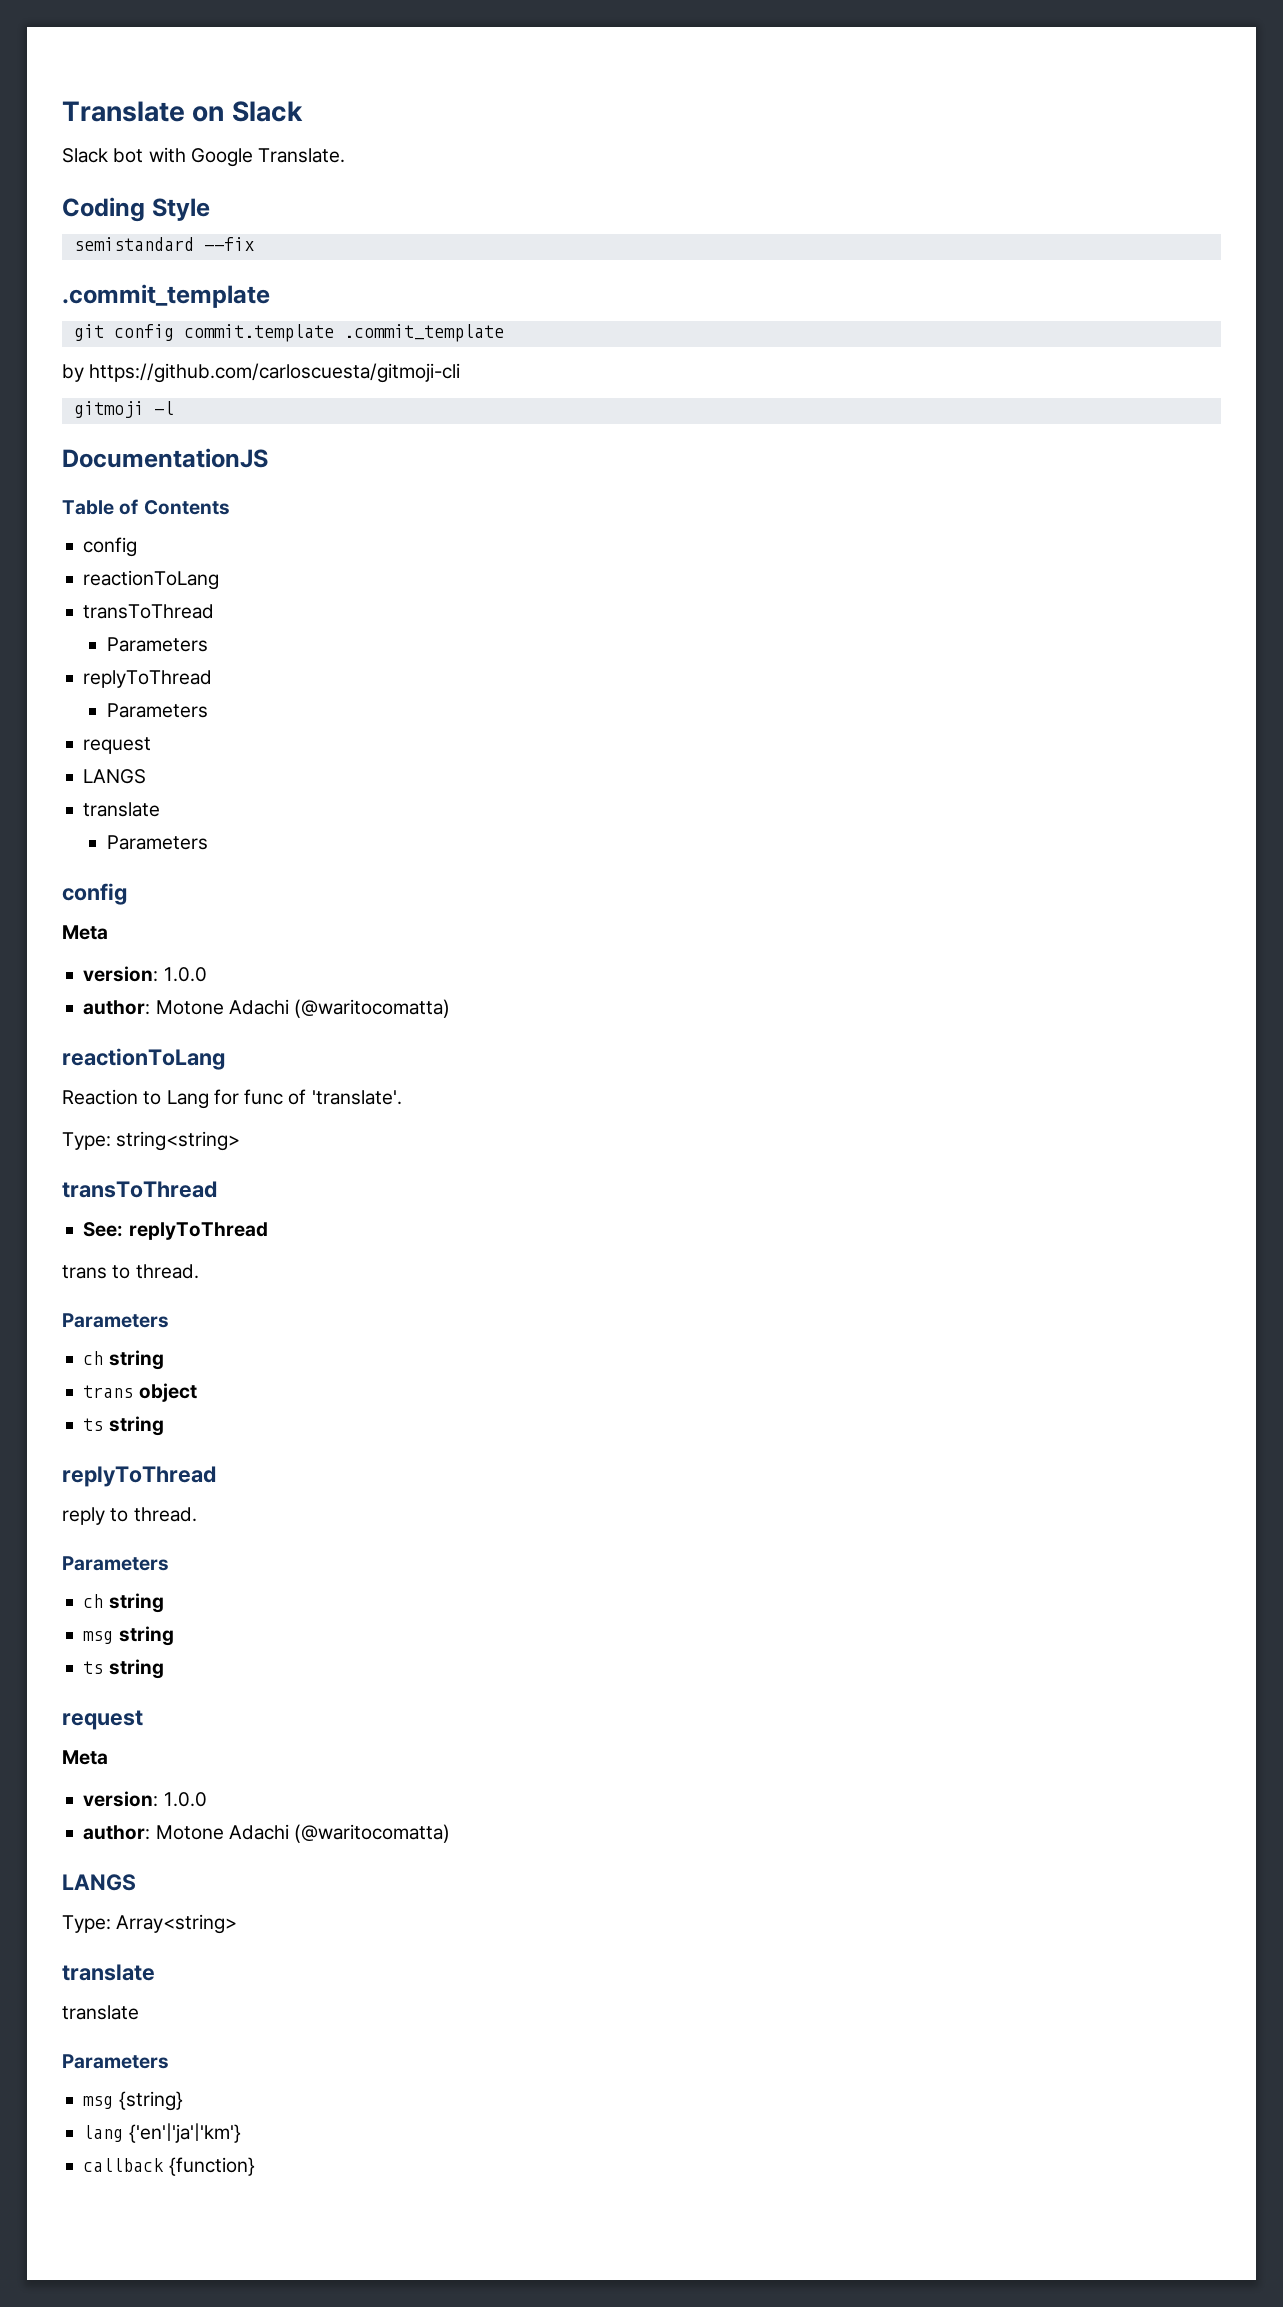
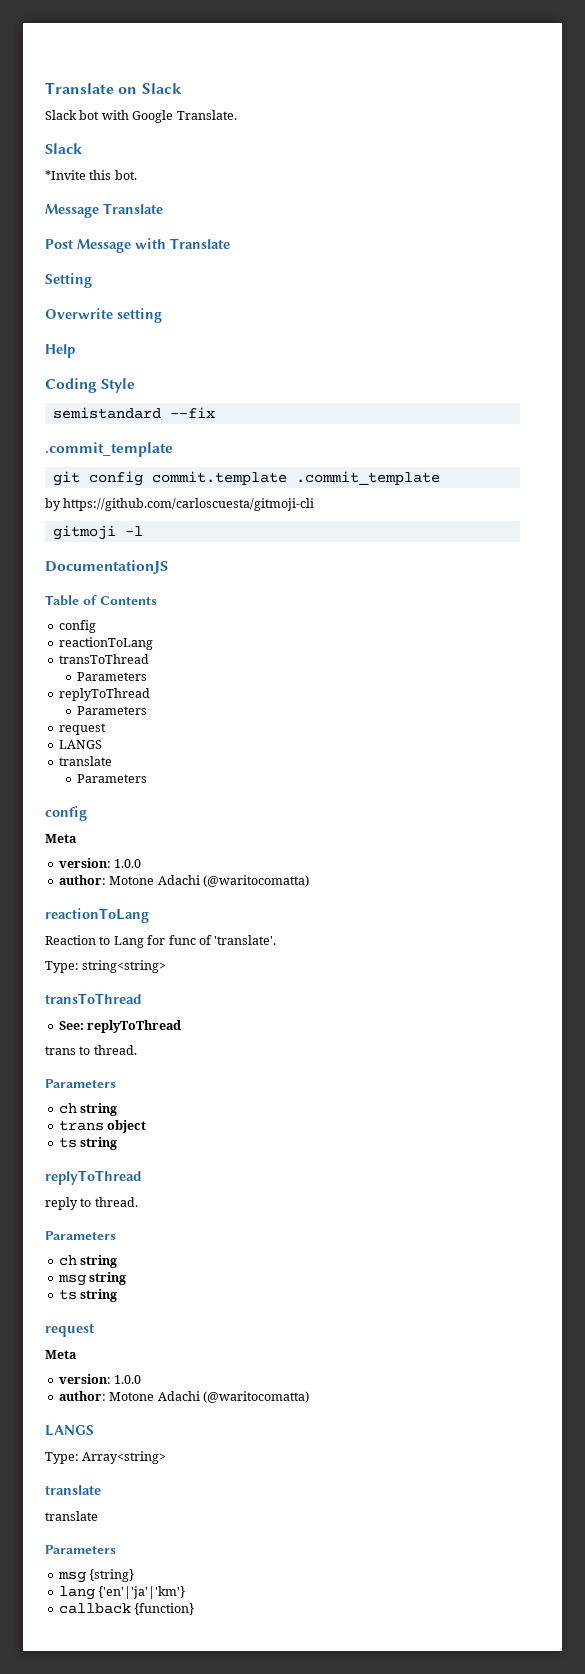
(346, 155) none -> [45,143,82,154] [45,170,137,180] [45,203,163,218] [45,238,230,253] [45,273,92,288] [45,308,162,323] [45,344,75,358] // Slack // *Invite this bot. // Message Translate // Post Message with Translate // Setting // Overwrite setting // Help

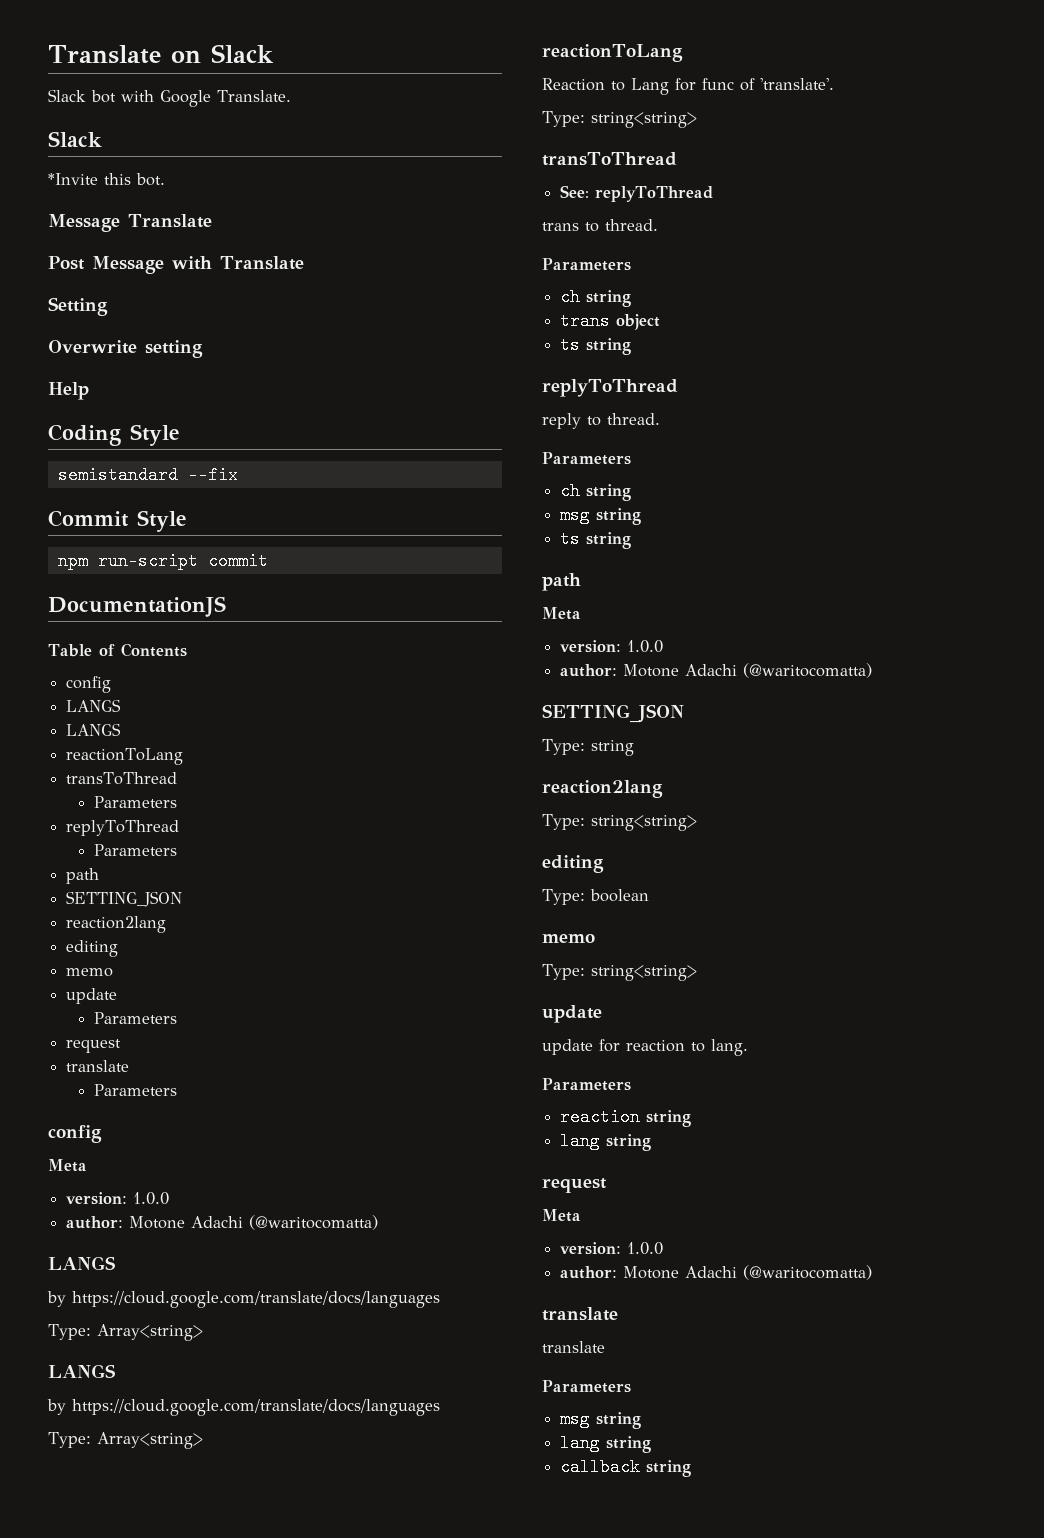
[45,442,173,457] [52,471,440,486] [45,498,315,511] [52,525,143,540] .commit_template // git config commit.template .commit_template // by https://github.com/carloscuesta/gitmoji-cli // gitmoji -l -> [48,510,187,532] [57,552,268,570] Commit Style // npm run-script commit
(96, 626) none -> [66,699,122,712] [66,723,122,736] // LANGS // LANGS
[58,723,106,735] [58,740,102,749] // request // LANGS -> [66,868,100,884] [66,891,183,907] [66,916,167,933] [66,940,119,957] [66,968,114,977] [66,988,118,1004] [93,1012,177,1024] [66,1039,122,1053] // path // SETTING_JSON // reaction2lang // editing // memo // update // Parameters // request
(309, 881) none -> [48,1256,116,1270] [47,1291,440,1308] [48,1324,203,1341] [48,1364,116,1378] [47,1399,440,1416] [48,1432,203,1449] // LANGS // by https://cloud.google.com/translate/docs/languages // Type: Array<string> // LANGS // by https://cloud.google.com/translate/docs/languages // Type: Array<string>
(118, 1295) none -> [542,573,581,591] [542,607,581,620] [560,640,664,653] [560,663,873,678] [542,704,684,723] [542,739,634,756] [542,780,663,798] [542,814,697,831] [542,855,604,873] [542,889,649,905] [542,934,595,943] [542,964,697,981] [542,1005,602,1023] [542,1039,748,1056] [542,1078,631,1091] [560,1108,692,1127] [560,1132,652,1151] // path // Meta // version: 1.0.0 // author: Motone Adachi (@waritocomatta) // SETTING_JSON // Type: string // reaction2lang // Type: string<string> // editing // Type: boolean // memo // Type: string<string> // update // update for reaction to lang. // Parameters // reaction string // lang string
[45,1425,94,1436] [45,1451,167,1464] // LANGS // Type: Array<string> -> (873, 1272) none
[89,1569,135,1582] [58,1586,186,1600] {string} // lang {'en'|'ja'|'km'} -> [596,1412,642,1429] [560,1434,652,1453] string // lang string
[134,1603,195,1615] {function} -> [646,1460,692,1477] string

